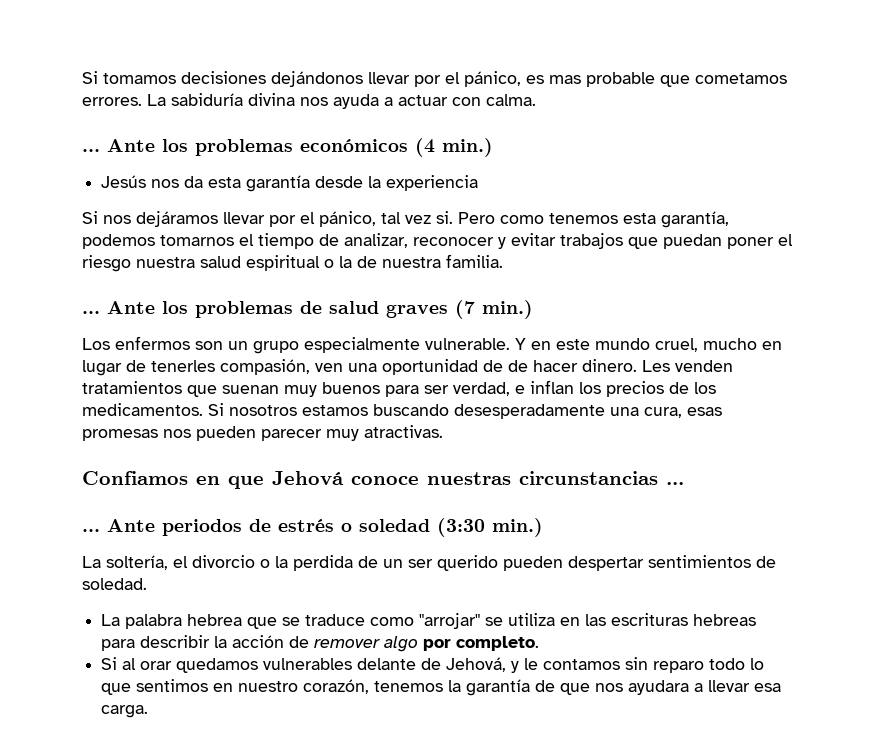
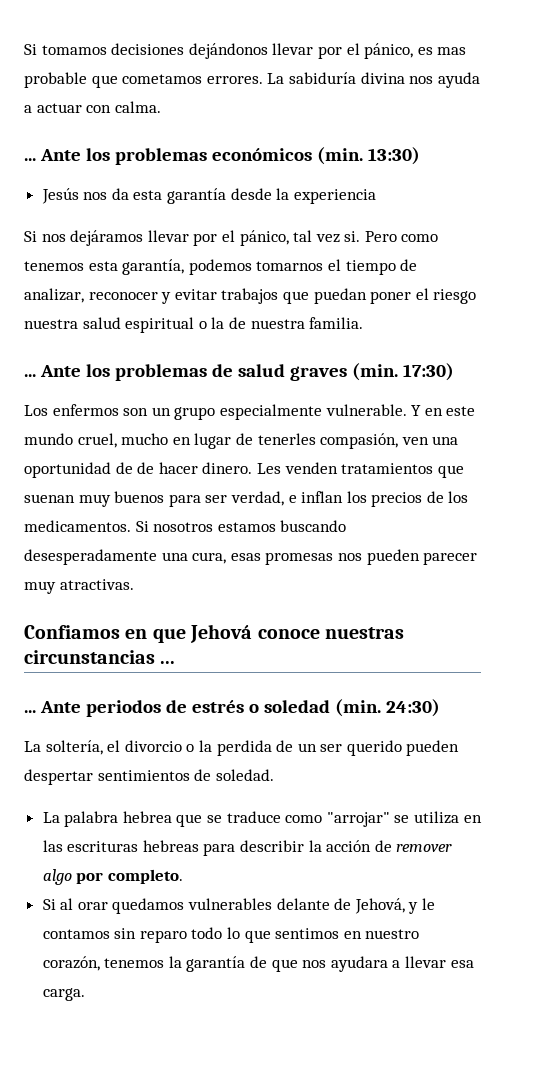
[415,138,493,157] (4 min.) -> [316,147,420,165] (min. 13:30)
[455,300,533,319] (7 min.) -> [351,363,454,381] (min. 17:30)
[437,518,543,537] (3:30 min.) -> [334,699,440,717] (min. 24:30)

